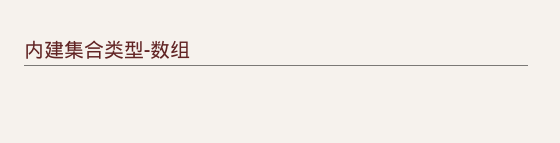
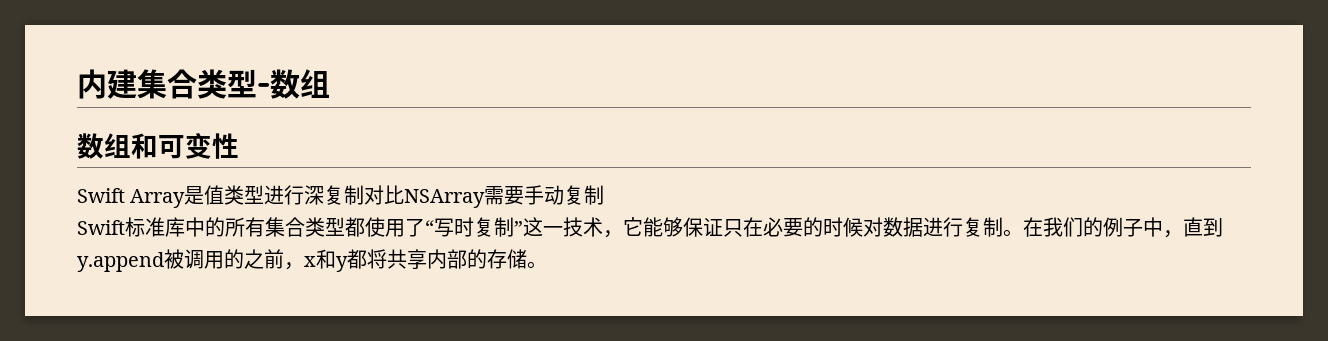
(190, 49) none -> [77,133,239,159] [77,185,605,208] [77,217,1223,238] [77,249,547,272] // 数组和可变性 // Swift Array是值类型进行深复制对比NSArray需要手动复制 // Swift标准库中的所有集合类型都使用了“写时复制”这一技术，它能够保证只在必要的时候对数据进行复制。在我们的例子中，直到y.append被调用的之前，x和y都将共享内部的存储。

